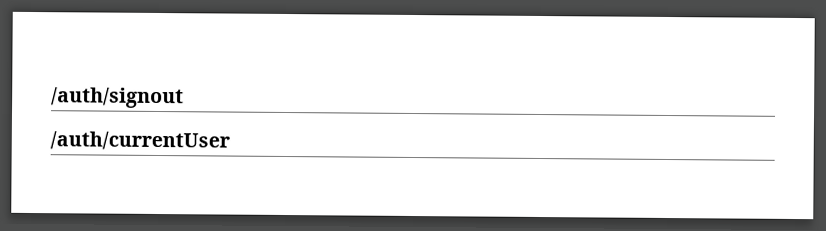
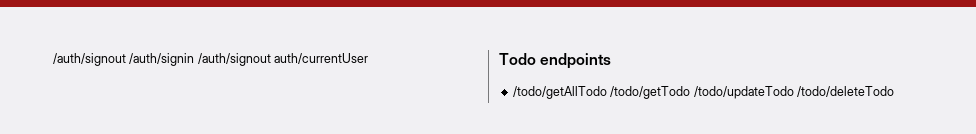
[51,87,184,109] [50,131,230,151] /auth/signout // /auth/currentUser -> [53,53,369,66] [499,53,612,69] [512,86,894,99] /auth/signout /auth/signin /auth/signout auth/currentUser // Todo endpoints // /todo/getAllTodo /todo/getTodo /todo/updateTodo /todo/deleteTodo

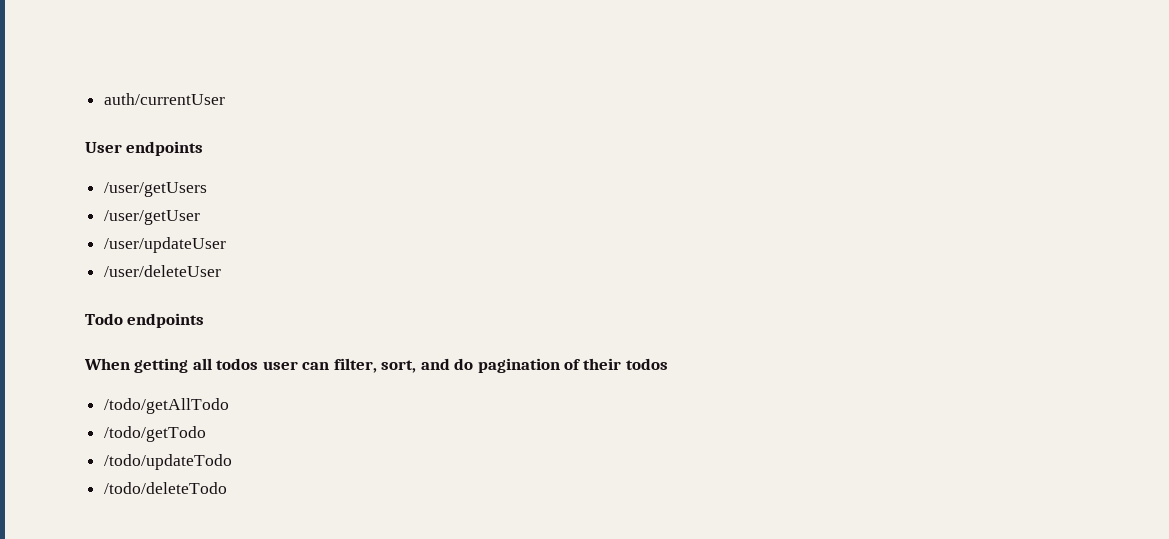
[53,53,369,66] [499,53,612,69] /auth/signout /auth/signin /auth/signout auth/currentUser // Todo endpoints -> [104,93,226,105] [85,141,204,156] [104,182,208,197] [104,210,201,225] [104,237,227,253] [104,265,222,277] [85,313,205,328] [84,358,668,373] auth/currentUser // User endpoints // /user/getUsers // /user/getUser // /user/updateUser // /user/deleteUser // Todo endpoints // When getting all todos user can filter, sort, and do pagination of their todos
(607, 92) none -> (230, 406) //
(691, 92) none -> (207, 434) //
(794, 92) none -> (233, 462) //

